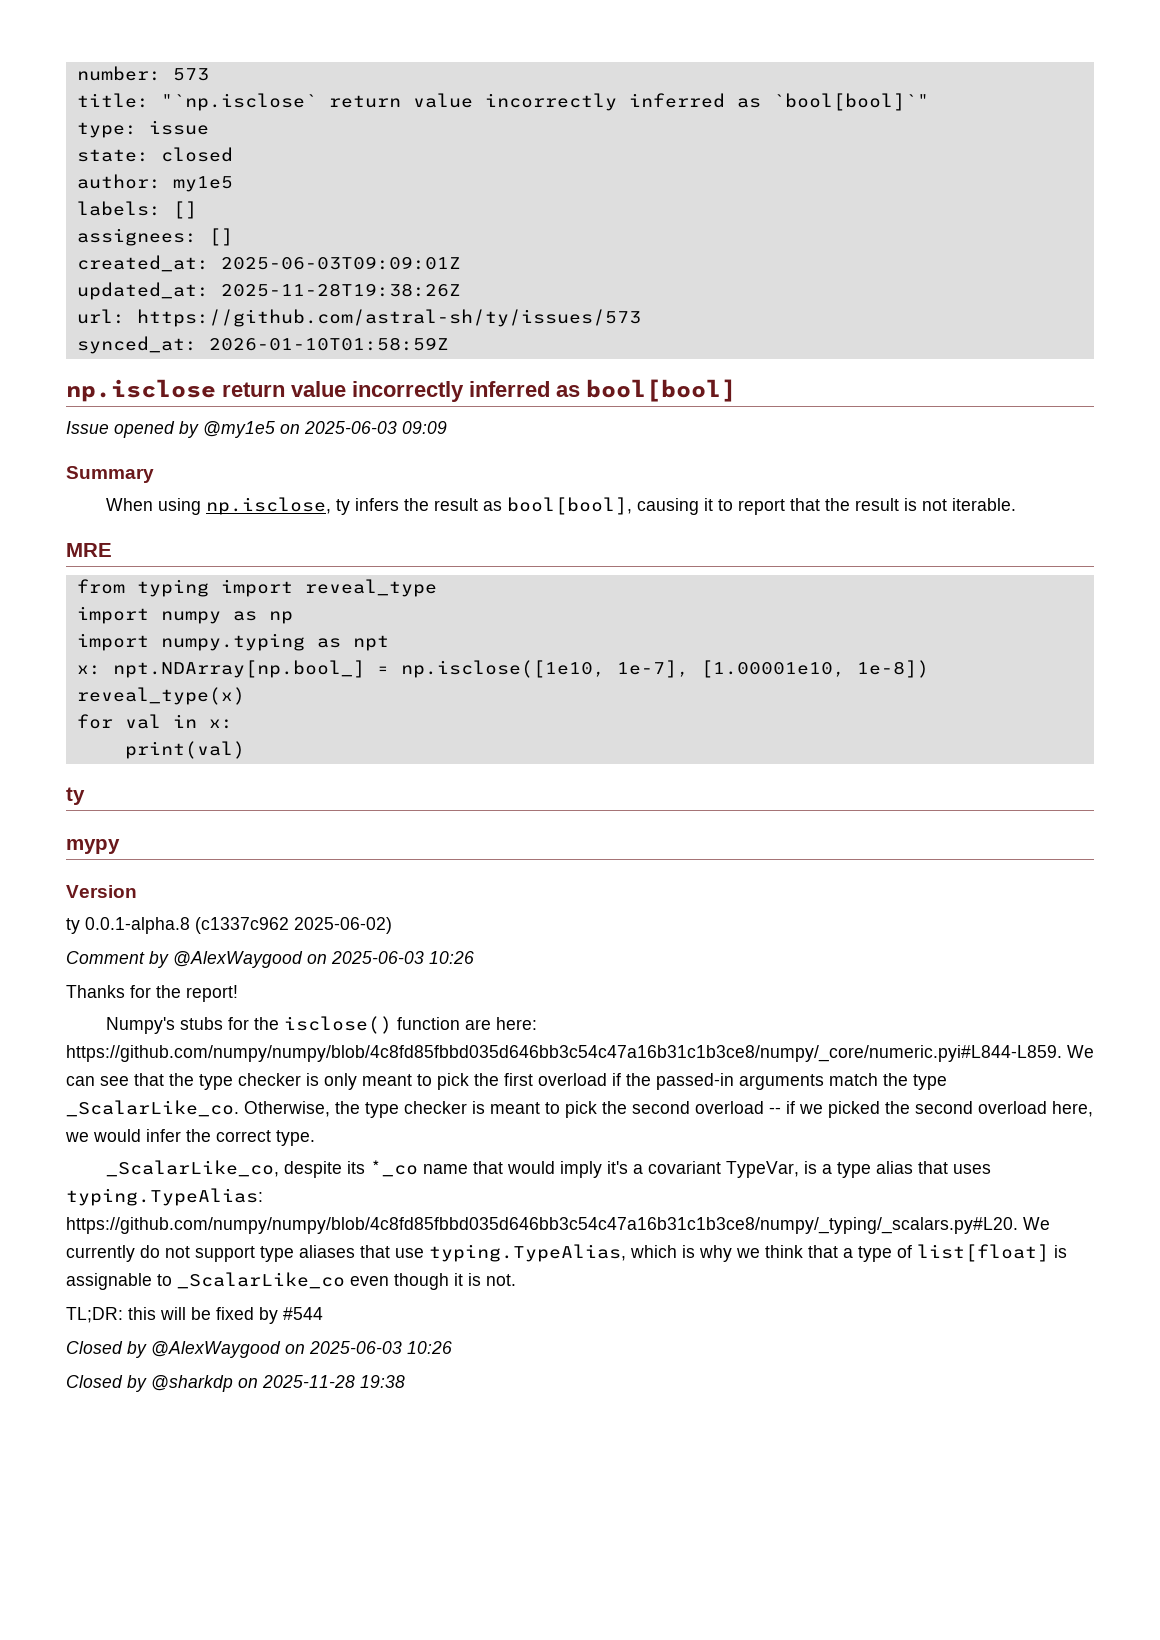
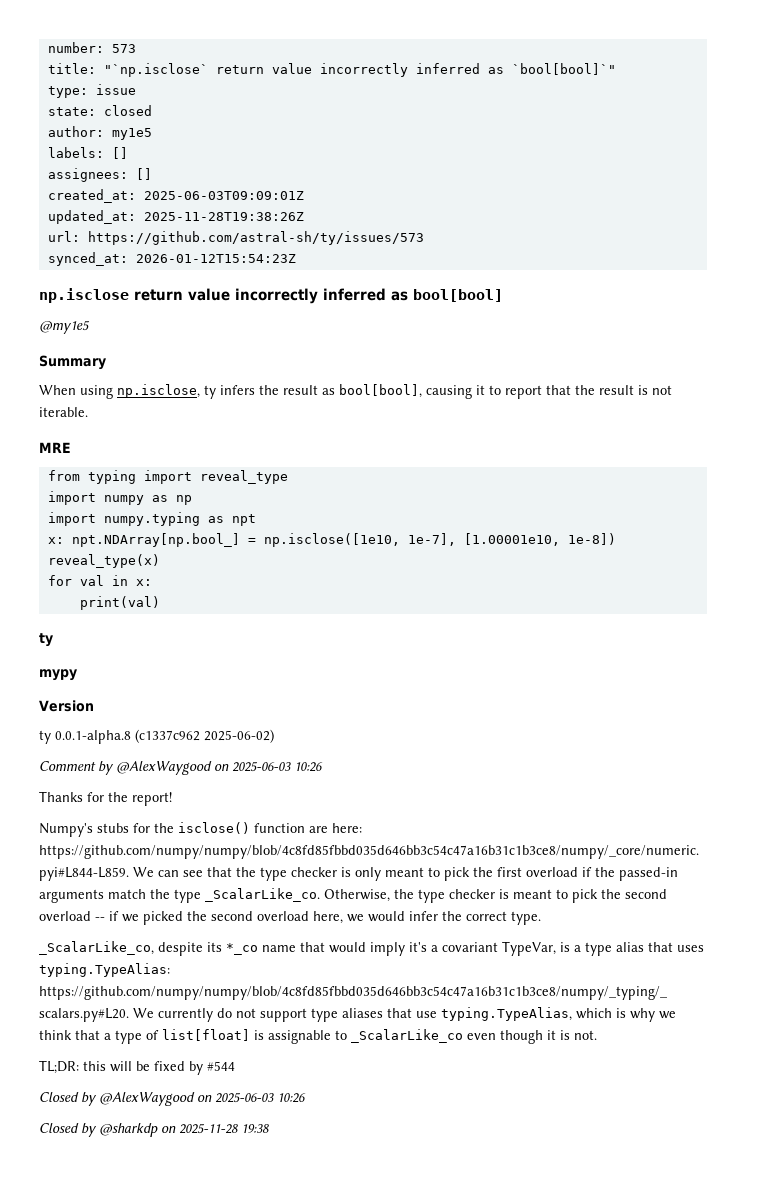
[208,337,449,351] 2026-01-10T01:58:59Z -> [135,254,296,263] 2026-01-12T15:54:23Z
[66,421,447,438] Issue opened by @my1e5 on 2025-06-03 09:09 -> [39,321,90,334] @my1e5

